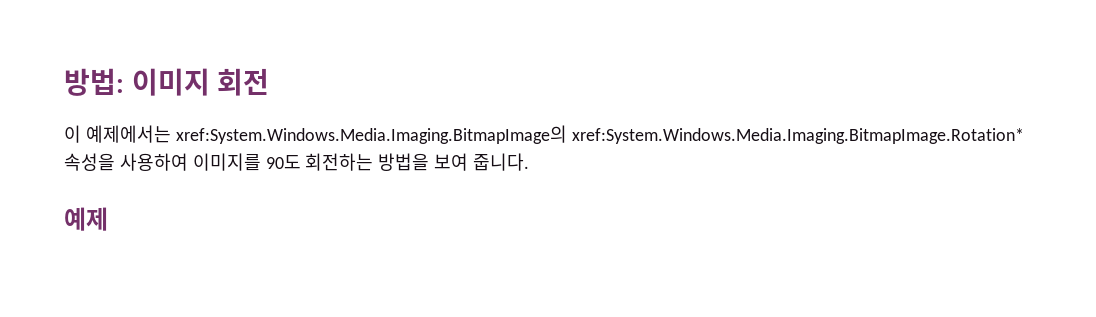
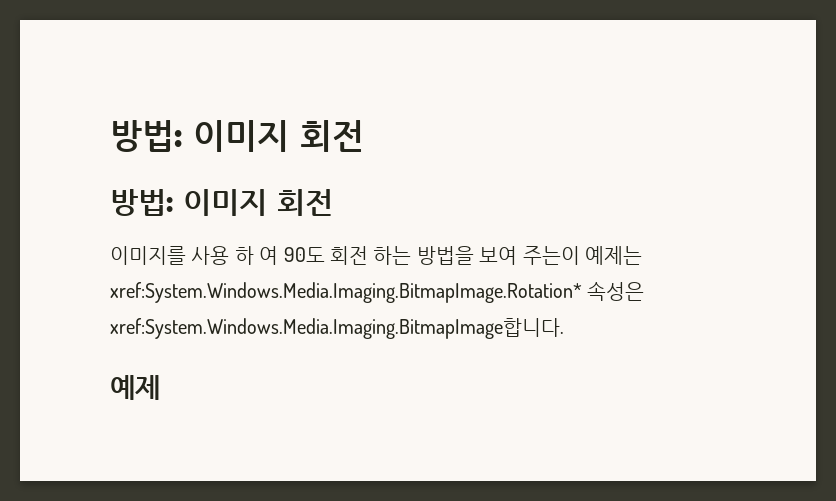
[64,68,270,96] [64,125,1024,144] [64,153,530,171] 방법: 이미지 회전 // 이 예제에서는 xref:System.Windows.Media.Imaging.BitmapImage의 xref:System.Windows.Media.Imaging.BitmapImage.Rotation* 속성을 사용하여 이미지를 90도 회전하는 방법을 보여 줍니다. -> [110,120,364,152] [110,189,333,216] [110,246,642,265] [110,281,645,303] [110,318,564,339] 방법: 이미지 회전 // 방법: 이미지 회전 // 이미지를 사용 하 여 90도 회전 하는 방법을 보여 주는이 예제는 xref:System.Windows.Media.Imaging.BitmapImage.Rotation* 속성은 xref:System.Windows.Media.Imaging.BitmapImage합니다.

